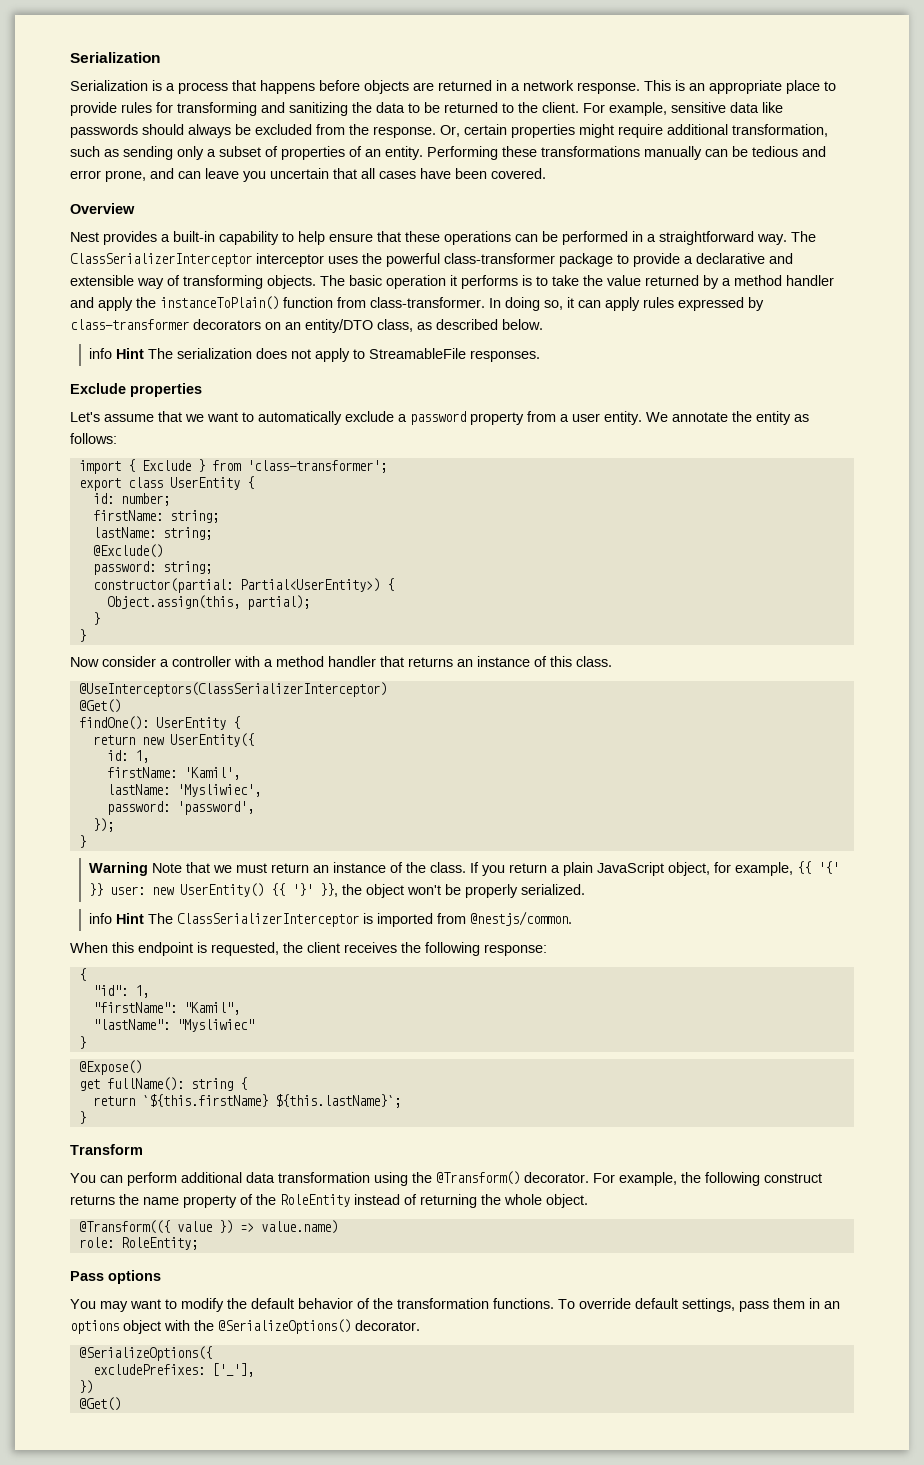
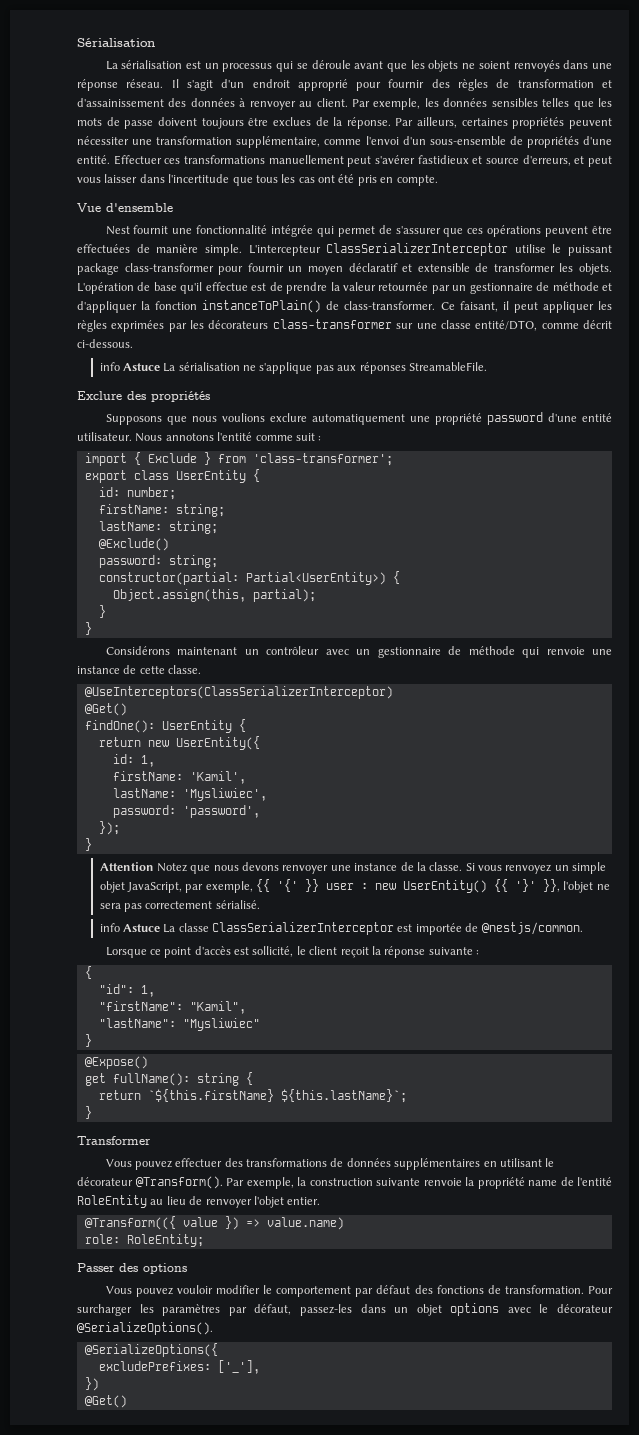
[70,52,160,63] [70,80,836,94] [70,102,783,116] [70,124,828,138] [70,146,826,160] [70,168,546,182] [70,203,135,214] [70,231,816,245] [70,253,793,267] [70,275,834,289] [70,296,764,311] [70,319,543,333] [89,348,541,362] [70,383,202,397] [70,411,809,425] [70,433,117,444] Serialization // Serialization is a process that happens before objects are returned in a network response. This is an appropriate place to provide rules for transforming and sanitizing the data to be returned to the client. For example, sensitive data like passwords should always be excluded from the response. Or, certain properties might require additional transformation, such as sending only a subset of properties of an entity. Performing these transformations manually can be tedious and error prone, and can leave you uncertain that all cases have been covered. // Overview // Nest provides a built-in capability to help ensure that these operations can be performed in a straightforward way. The ClassSerializerInterceptor interceptor uses the powerful class-transformer package to provide a declarative and extensible way of transforming objects. The basic operation it performs is to take the value returned by a method handler and apply the instanceToPlain() function from class-transformer. In doing so, it can apply rules expressed by class-transformer decorators on an entity/DTO class, as described below. // info Hint The serialization does not apply to StreamableFile responses. // Exclude properties // Let's assume that we want to automatically exclude a password property from a user entity. We annotate the entity as follows: -> [77,38,155,47] [105,60,612,72] [77,79,613,91] [77,98,613,110] [77,117,613,129] [77,136,613,148] [77,155,613,167] [77,174,438,186] [77,203,173,212] [105,225,613,237] [77,243,612,256] [77,263,612,275] [77,282,612,294] [77,300,612,313] [77,319,612,332] [77,339,133,348] [99,362,487,374] [77,391,210,402] [105,412,612,425] [77,432,322,442] Sérialisation // La sérialisation est un processus qui se déroule avant que les objets ne soient renvoyés dans une réponse réseau. Il s'agit d'un endroit approprié pour fournir des règles de transformation et d'assainissement des données à renvoyer au client. Par exemple, les données sensibles telles que les mots de passe doivent toujours être exclues de la réponse. Par ailleurs, certaines propriétés peuvent nécessiter une transformation supplémentaire, comme l'envoi d'un sous-ensemble de propriétés d'une entité. Effectuer ces transformations manuellement peut s'avérer fastidieux et source d'erreurs, et peut vous laisser dans l'incertitude que tous les cas ont été pris en compte. // Vue d'ensemble // Nest fournit une fonctionnalité intégrée qui permet de s'assurer que ces opérations peuvent être effectuées de manière simple. L'intercepteur ClassSerializerInterceptor utilise le puissant package class-transformer pour fournir un moyen déclaratif et extensible de transformer les objets. L'opération de base qu'il effectue est de prendre la valeur retournée par un gestionnaire de méthode et d'appliquer la fonction instanceToPlain() de class-transformer. Ce faisant, il peut appliquer les règles exprimées par les décorateurs class-transformer sur une classe entité/DTO, comme décrit ci-dessous. // info Astuce La sérialisation ne s'applique pas aux réponses StreamableFile. // Exclure des propriétés // Supposons que nous voulions exclure automatiquement une propriété password d'une entité utilisateur. Nous annotons l'entité comme suit :
[70,656,612,667] Now consider a controller with a method handler that returns an instance of this class. -> [105,646,612,658] [77,665,202,674] Considérons maintenant un contrôleur avec un gestionnaire de méthode qui renvoie une instance de cette classe.
[89,862,794,876] Warning Note that we must return an instance of the class. If you return a plain JavaScript object, for example, -> [99,862,607,874] [99,881,253,893] Attention Notez que nous devons renvoyer une instance de la classe. Si vous renvoyez un simple objet JavaScript, par exemple,
[110,886,146,895] user: -> [325,883,368,890] user :
[342,884,586,898] [89,911,573,927] [70,942,547,956] the object won't be properly serialized. // info Hint The ClassSerializerInterceptor is imported from @nestjs/common. // When this endpoint is requested, the client receives the following response: -> [563,881,610,893] [99,900,260,912] [99,922,583,935] [105,946,480,958] l'objet ne sera pas correctement sérialisé. // info Astuce La classe ClassSerializerInterceptor est importée de @nestjs/common. // Lorsque ce point d'accès est sollicité, le client reçoit la réponse suivante :
[70,1144,143,1155] [70,1171,822,1186] [70,1194,588,1208] Transform // You can perform additional data transformation using the @Transform() decorator. For example, the following construct returns the name property of the RoleEntity instead of returning the whole object. -> [77,1136,151,1145] [105,1158,555,1170] [77,1176,612,1189] [77,1195,321,1208] Transformer // Vous pouvez effectuer des transformations de données supplémentaires en utilisant le décorateur @Transform(). Par exemple, la construction suivante renvoie la propriété name de l'entité RoleEntity au lieu de renvoyer l'objet entier.
[70,1271,104,1281] Pass -> [77,1263,138,1272] Passer des
[70,1298,840,1312] [70,1319,420,1334] You may want to modify the default behavior of the transformation functions. To override default settings, pass them in an options object with the @SerializeOptions() decorator. -> [105,1285,613,1297] [77,1303,613,1316] [77,1322,213,1335] Vous pouvez vouloir modifier le comportement par défaut des fonctions de transformation. Pour surcharger les paramètres par défaut, passez-les dans un objet options avec le décorateur @SerializeOptions().

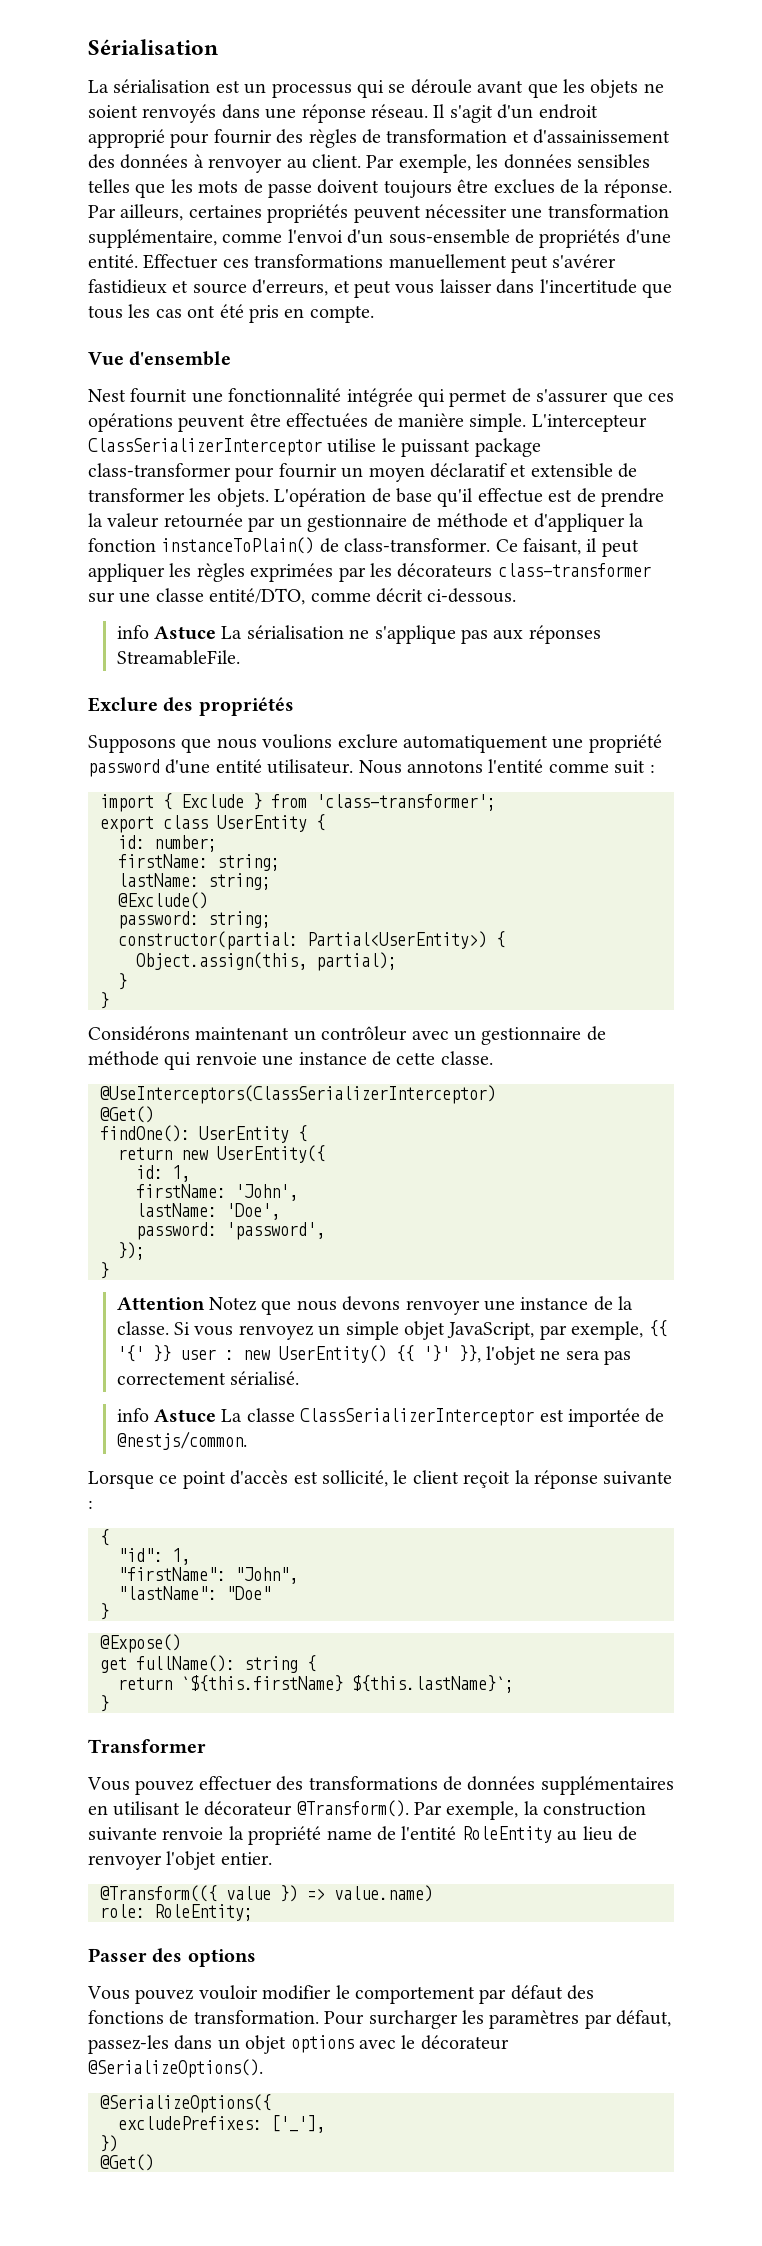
[189,771,246,784] [112,788,267,801] 'Kamil', // lastName: 'Mysliwiec', -> [235,1184,298,1201] [136,1203,280,1220] 'John', // lastName: 'Doe',
[189,1001,246,1014] "Kamil", -> [235,1567,298,1584] "John",
[182,1018,260,1031] "Mysliwiec" -> [226,1586,271,1600] "Doe"

